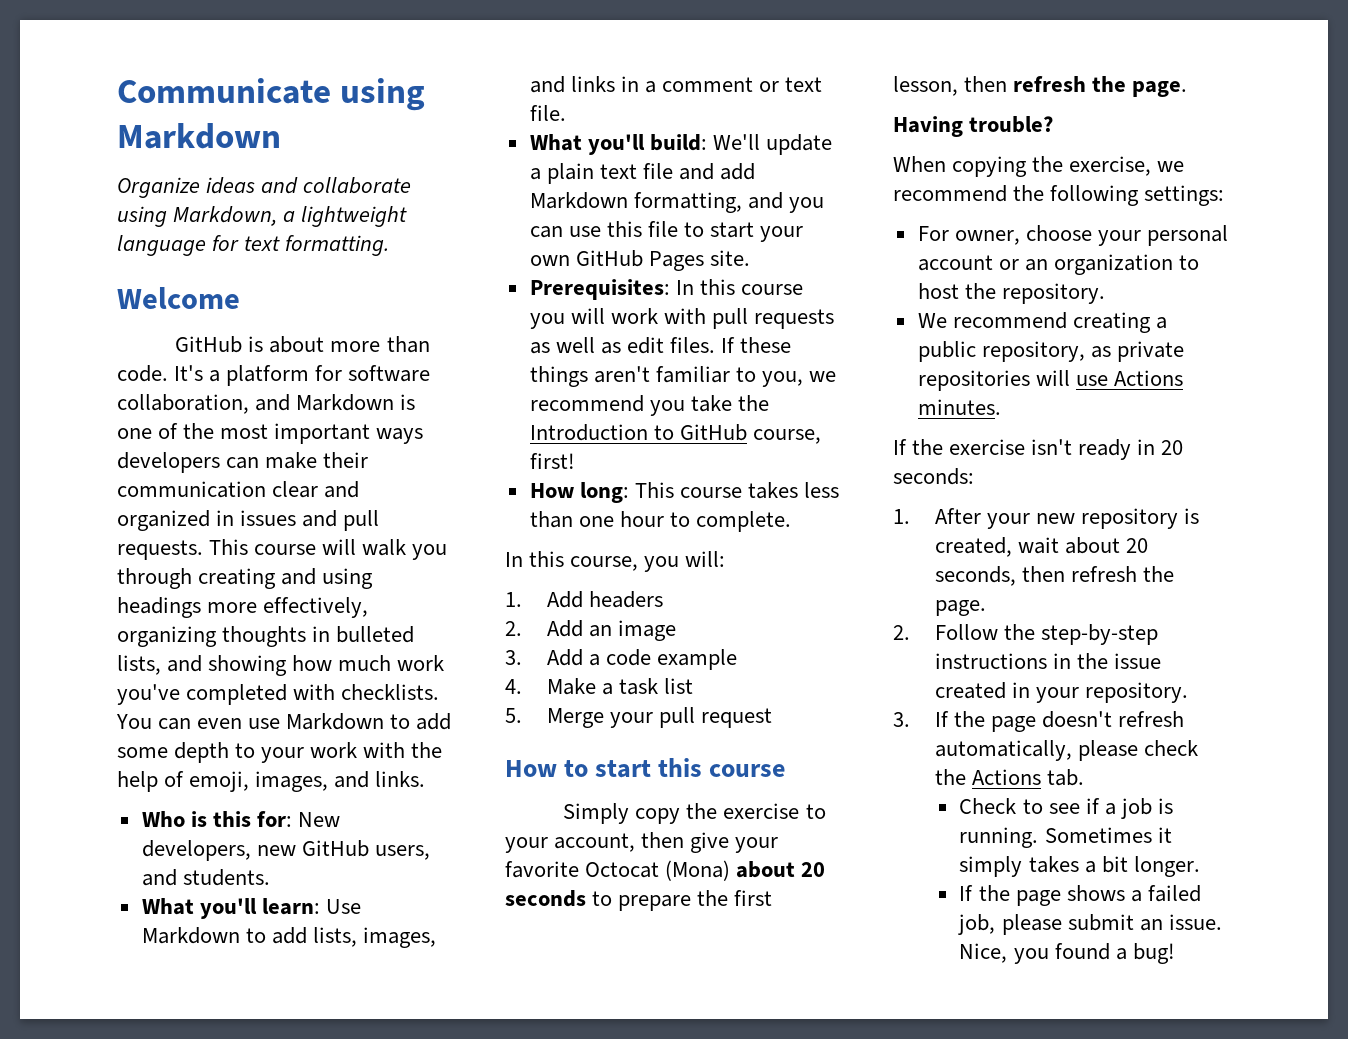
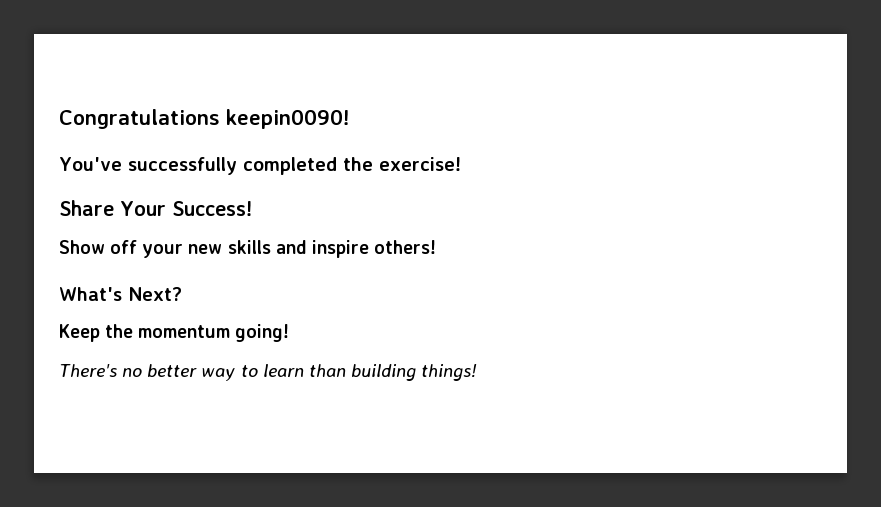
[117,78,426,111] [117,123,281,149] [117,177,412,198] [117,206,408,227] [117,235,390,256] [117,287,240,309] [175,336,430,353] [117,365,431,386] [117,394,416,414] [117,423,424,444] [117,452,369,473] [117,481,360,498] [117,510,380,531] [117,539,448,560] [117,568,374,589] [117,597,369,618] [117,626,415,647] [117,655,445,676] [117,684,440,705] [116,713,452,730] [117,742,443,763] [117,771,426,792] [141,811,341,827] [141,840,430,861] [141,869,270,886] [141,898,361,919] [141,927,437,948] [529,76,823,93] [529,105,566,121] [529,134,833,155] [529,163,756,184] [529,192,824,213] [529,221,804,242] [529,250,750,271] [529,279,803,300] [529,308,835,329] [529,337,792,354] [529,366,837,387] [529,395,769,416] [529,424,821,444] [529,453,575,469] [529,482,840,503] [529,511,792,532] [505,551,726,572] [505,591,663,608] [505,620,676,641] [505,649,737,670] [505,678,693,695] [505,707,772,728] [505,758,786,778] [563,803,826,824] [505,832,779,853] [505,860,826,881] [505,890,773,911] [893,76,1188,97] [893,116,1054,137] [893,156,1185,177] [893,185,1225,206] [917,225,1229,246] [917,254,1200,275] [917,283,1105,304] [917,312,1167,333] [917,341,1184,362] [917,370,1183,391] [917,399,1001,415] [893,439,1184,460] [893,468,974,485] [893,508,1200,529] [934,537,1148,557] [934,566,1174,586] [934,600,986,616] [893,624,1158,645] [934,653,1161,669] [934,682,1188,703] [893,711,1185,732] [934,740,1198,761] [934,769,1084,786] [959,798,1173,819] [959,827,1172,848] [959,856,1200,877] [959,885,1201,906] [958,914,1222,935] [959,943,1175,964] Communicate using Markdown // Organize ideas and collaborate using Markdown, a lightweight language for text formatting. // Welcome // GitHub is about more than code. It's a platform for software collaboration, and Markdown is one of the most important ways developers can make their communication clear and organized in issues and pull requests. This course will walk you through creating and using headings more effectively, organizing thoughts in bulleted lists, and showing how much work you've completed with checklists. You can even use Markdown to add some depth to your work with the help of emoji, images, and links. // Who is this for: New developers, new GitHub users, and students. // What you'll learn: Use Markdown to add lists, images, and links in a comment or text file. // What you'll build: We'll update a plain text file and add Markdown formatting, and you can use this file to start your own GitHub Pages site. // Prerequisites: In this course you will work with pull requests as well as edit files. If these things aren't familiar to you, we recommend you take the Introduction to GitHub course, first! // How long: This course takes less than one hour to complete. // In this course, you will: // 1. Add headers // 2. Add an image // 3. Add a code example // 4. Make a task list // 5. Merge your pull request // How to start this course // Simply copy the exercise to your account, then give your favorite Octocat (Mona) about 20 seconds to prepare the first lesson, then refresh the page. // Having trouble? // When copying the exercise, we recommend the following settings: // For owner, choose your personal account or an organization to host the repository. // We recommend creating a public repository, as private repositories will use Actions minutes. // If the exercise isn't ready in 20 seconds: // 1. After your new repository is created, wait about 20 seconds, then refresh the page. // 2. Follow the step-by-step instructions in the issue created in your repository. // 3. If the page doesn't refresh automatically, please check the Actions tab. // Check to see if a job is running. Sometimes it simply takes a bit longer. // If the page shows a failed job, please submit an issue. Nice, you found a bug! -> [59,109,350,129] [59,157,461,175] [59,200,252,216] [59,240,436,258] [59,287,182,301] [59,324,290,342] [59,364,478,381] Congratulations keepin0090! // You've successfully completed the exercise! // Share Your Success! // Show off your new skills and inspire others! // What's Next? // Keep the momentum going! // There's no better way to learn than building things!

